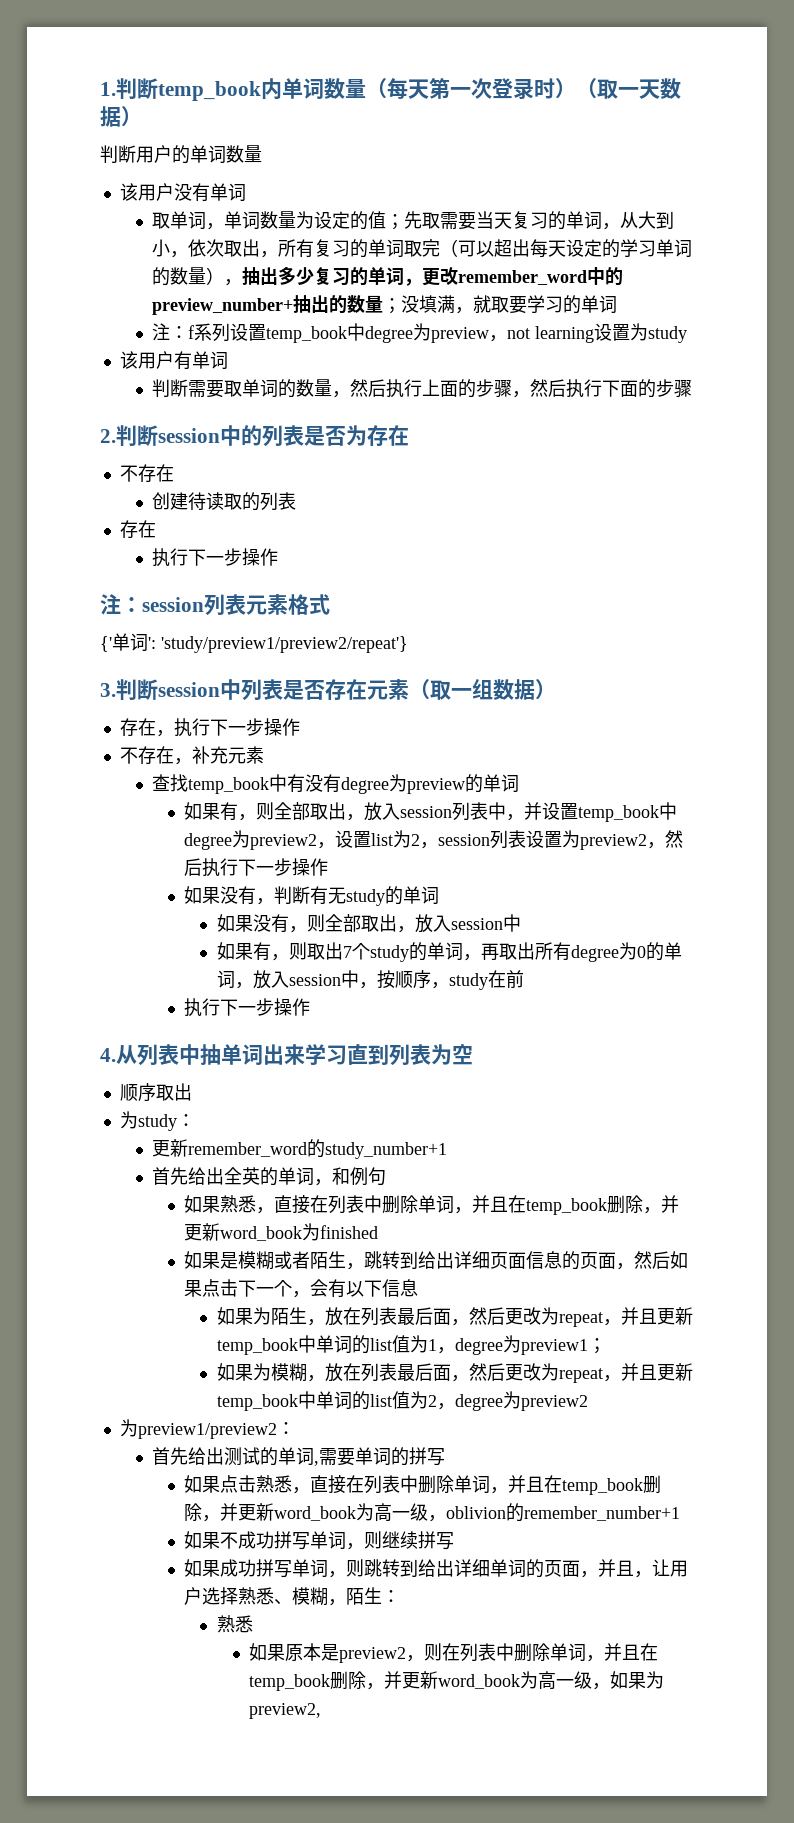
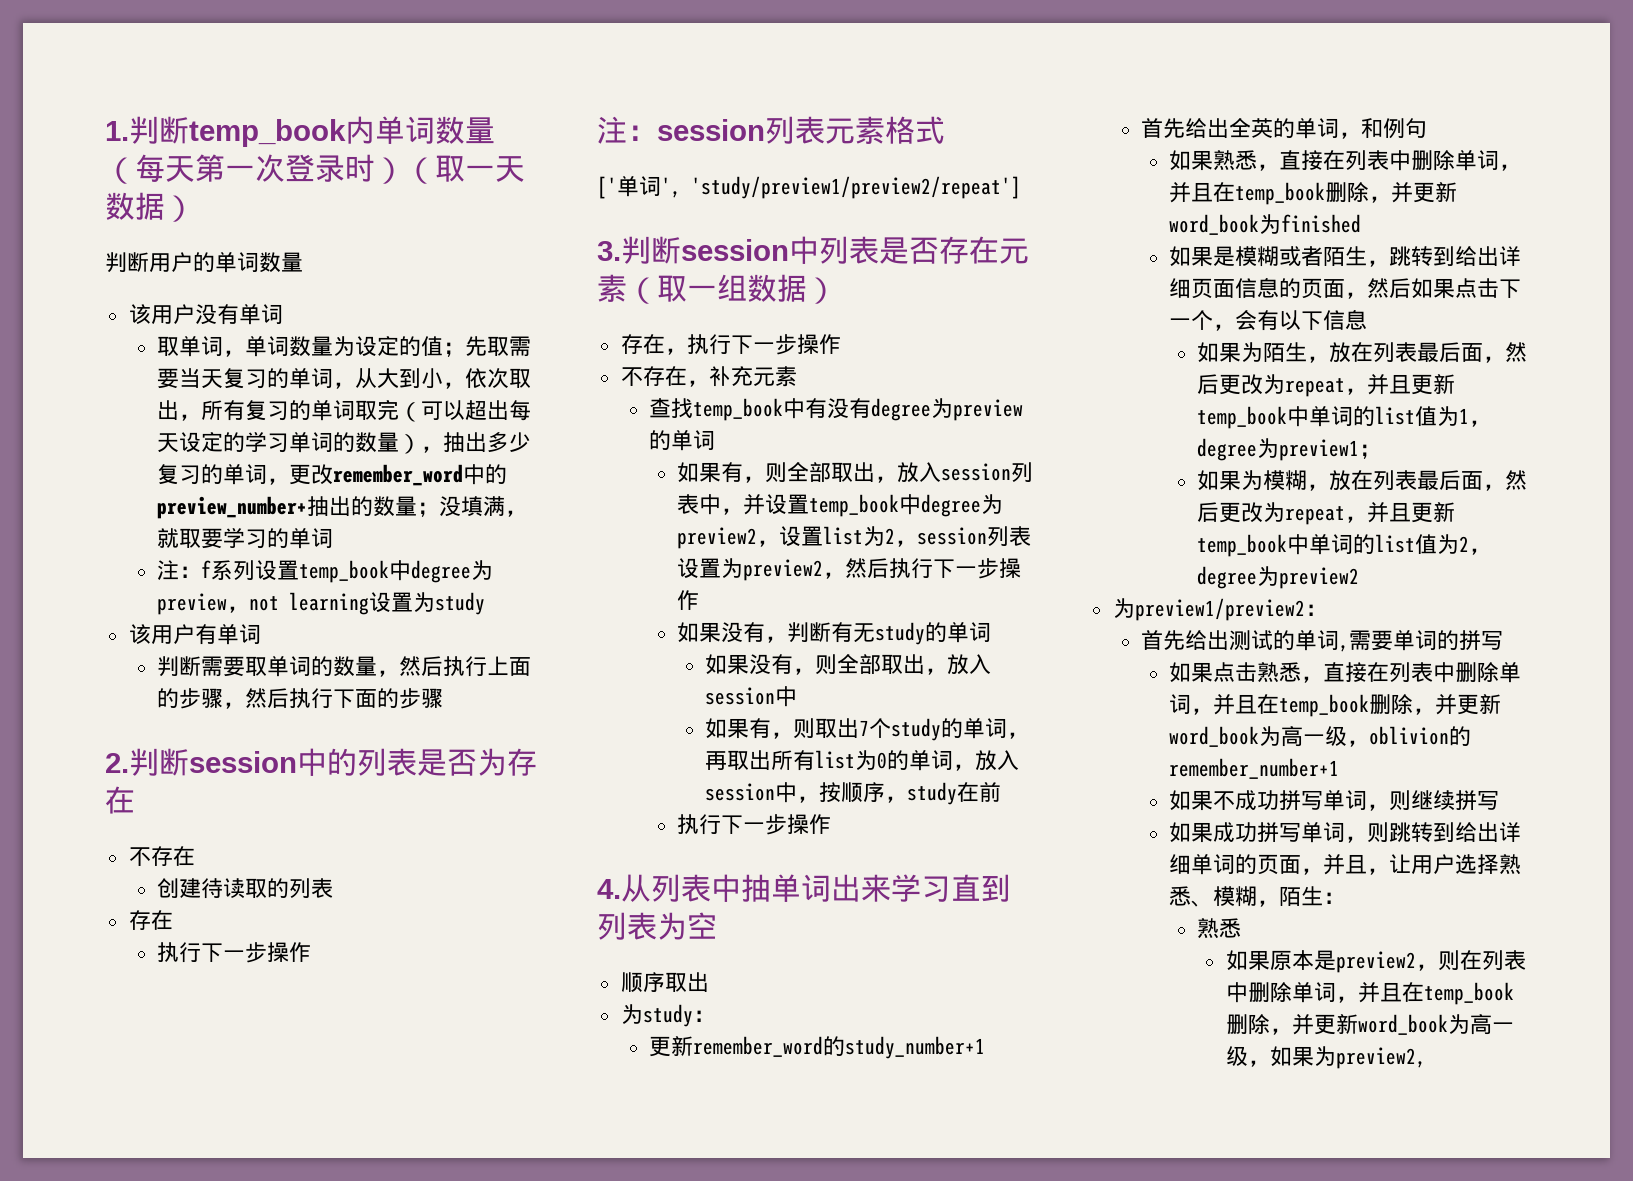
[100,633,408,653] {'单词': 'study/preview1/preview2/repeat'} -> [597,176,1021,199] ['单词', 'study/preview1/preview2/repeat']
[570,945,619,962] degree -> [815,750,856,769] list

